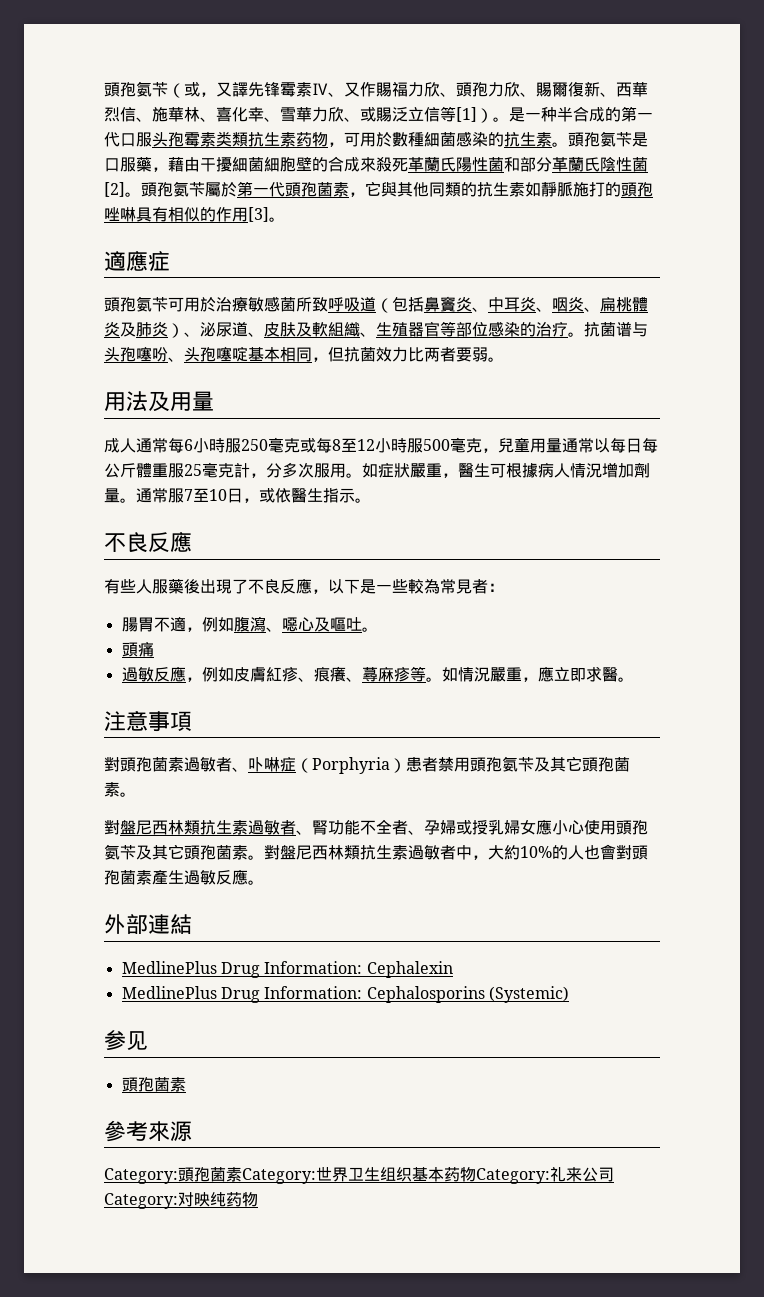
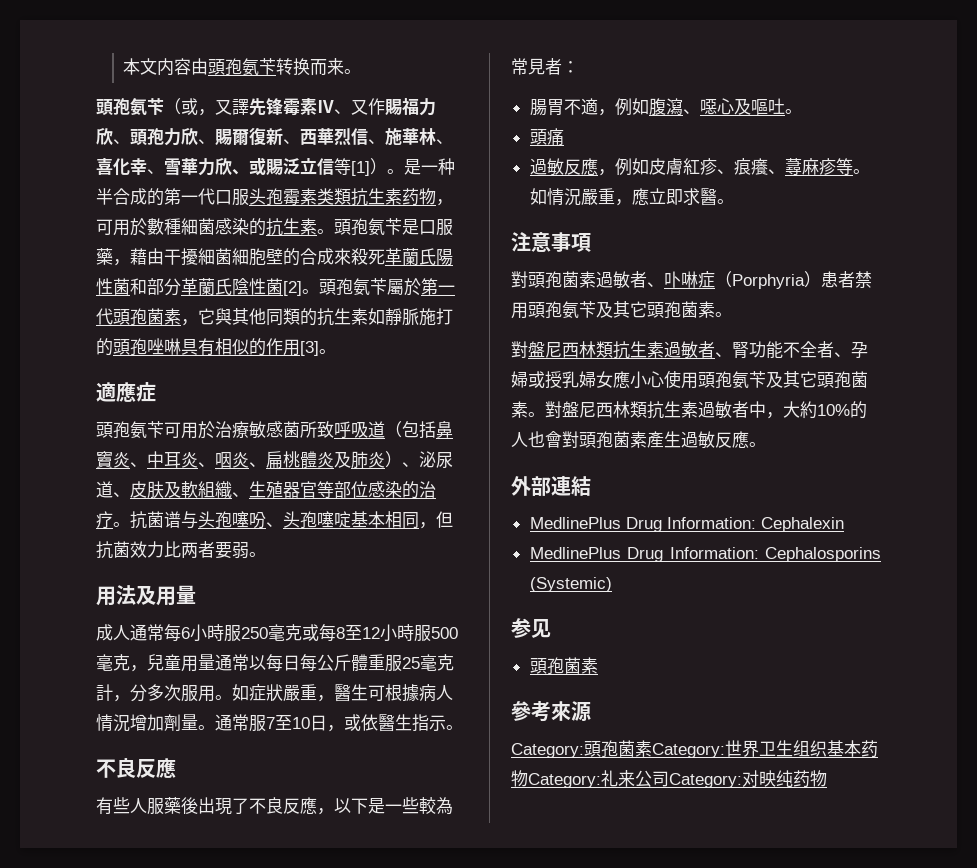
(104, 89) none -> [123,58,362,76] 本文内容由頭孢氨苄转换而来。 //

